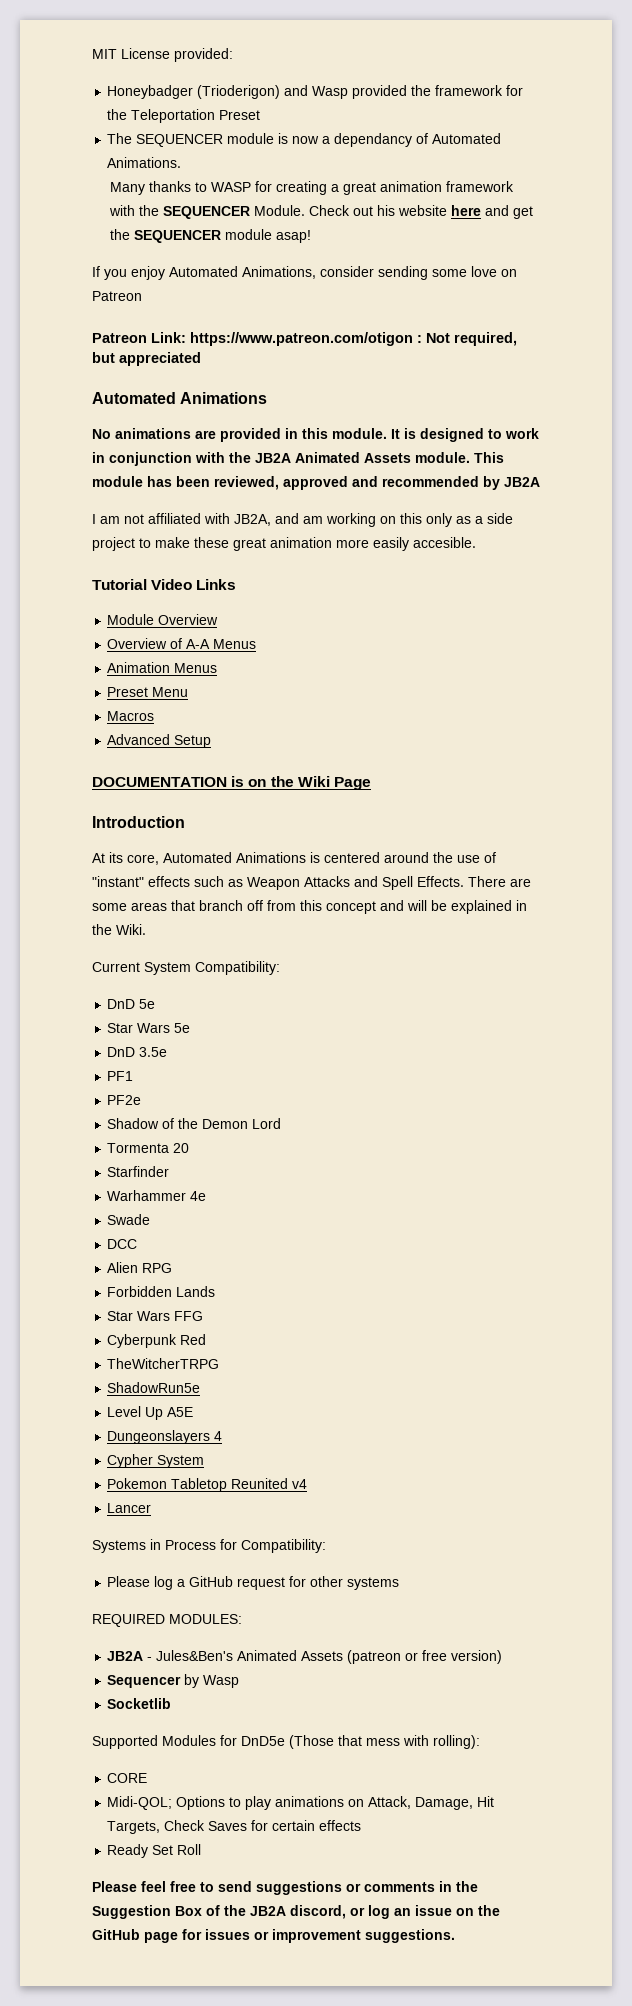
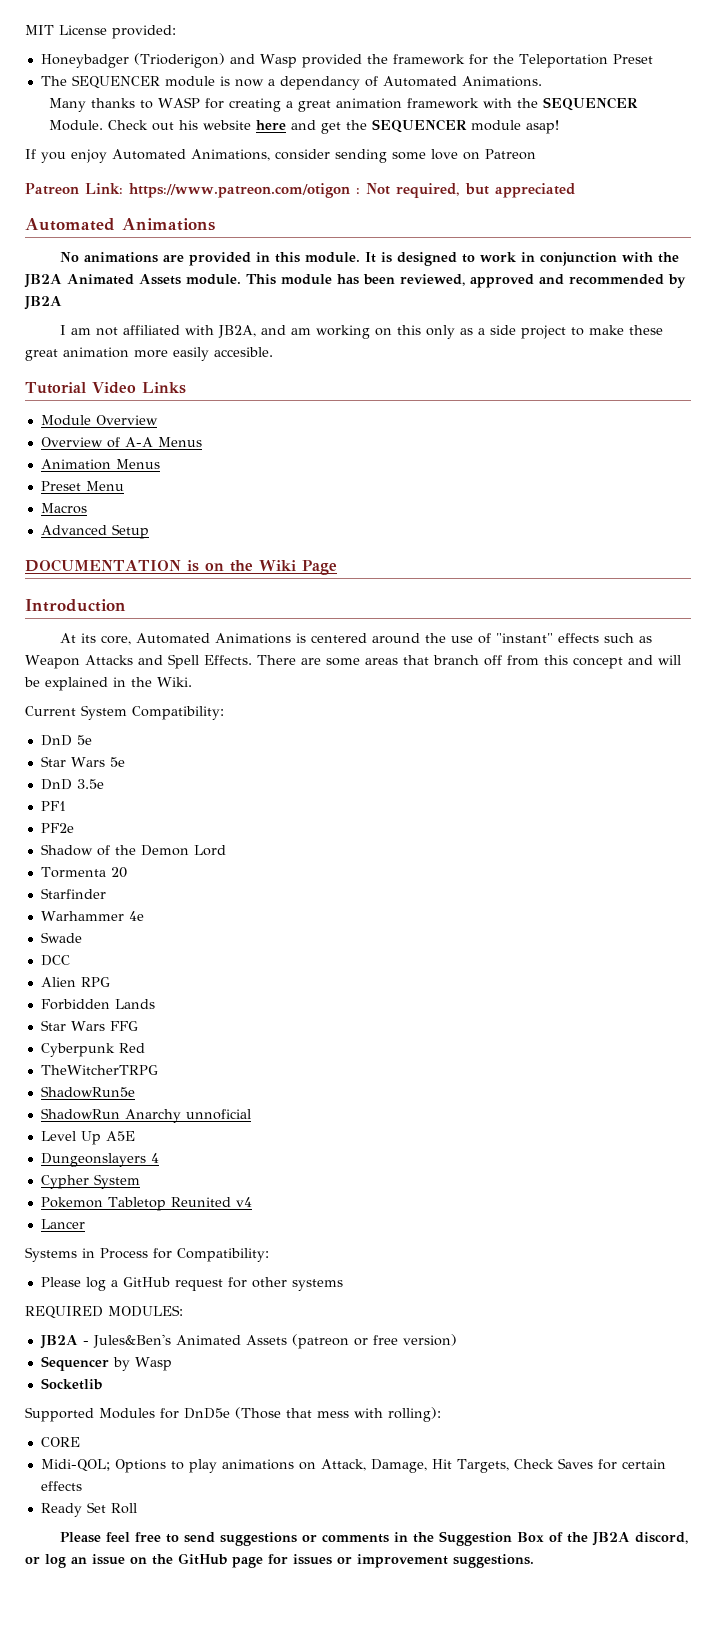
(201, 1387) none -> [40,1108,251,1123] // ShadowRun Anarchy unnoficial

